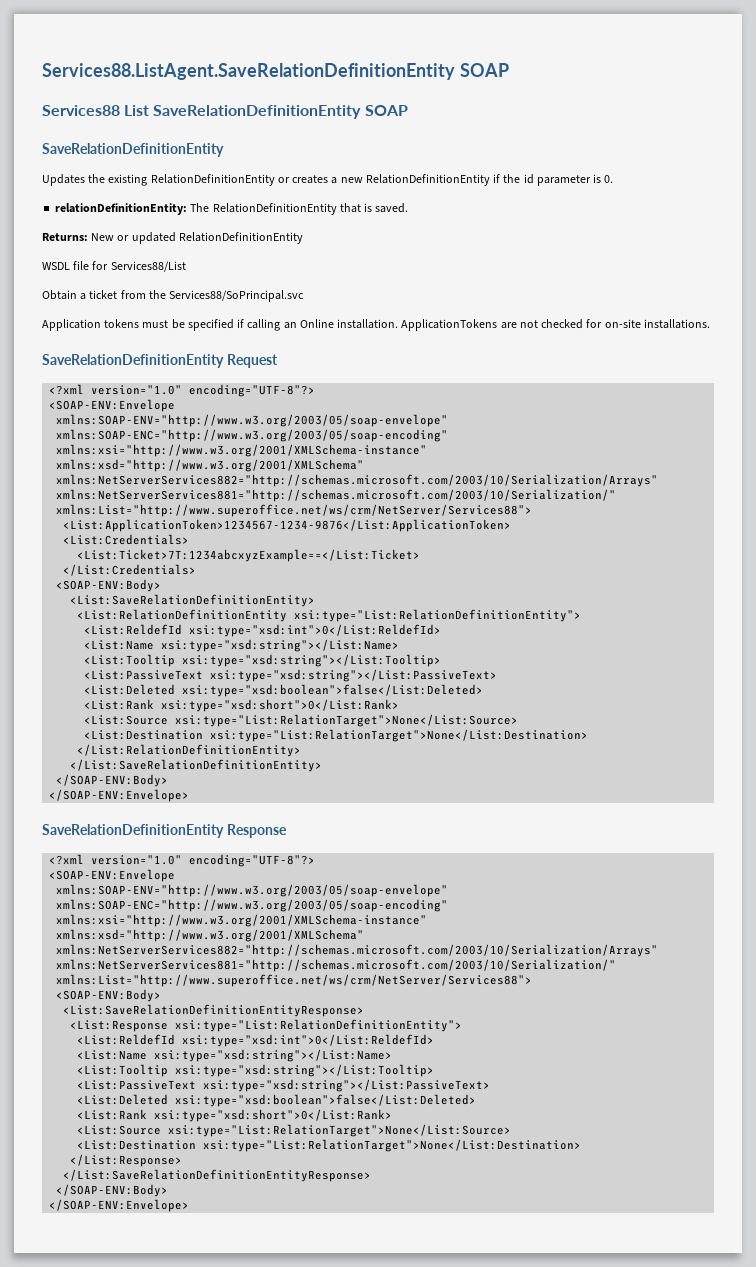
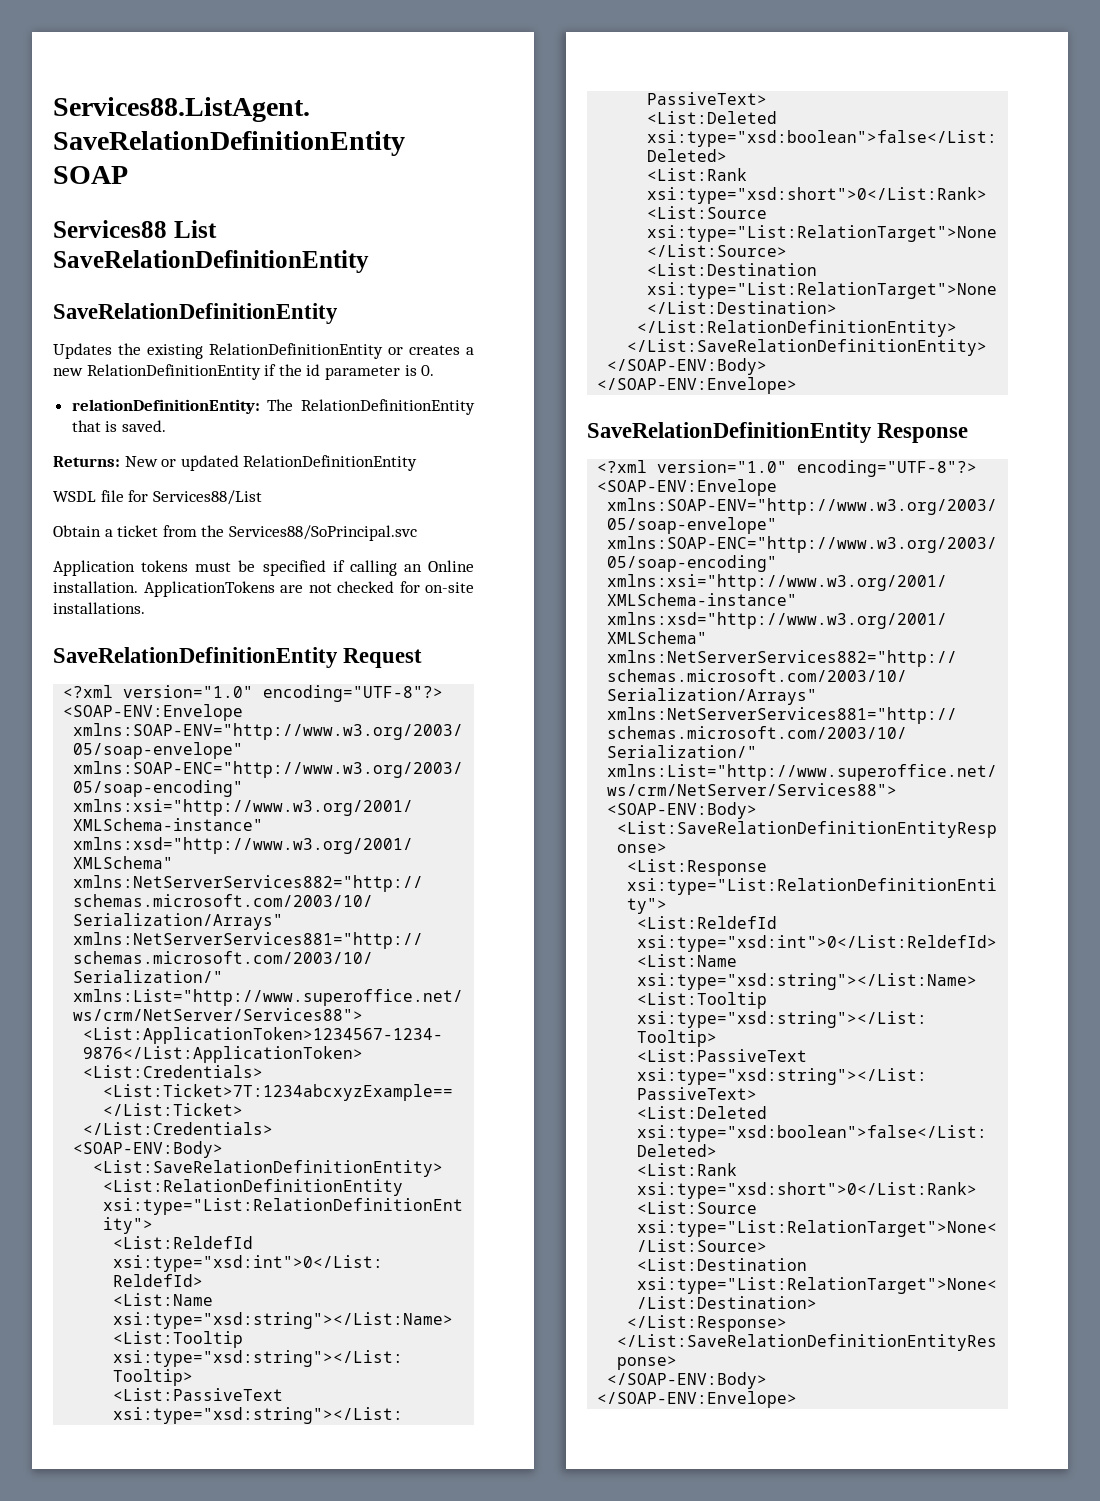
[364,105,408,116] SOAP -> (369, 261) none

